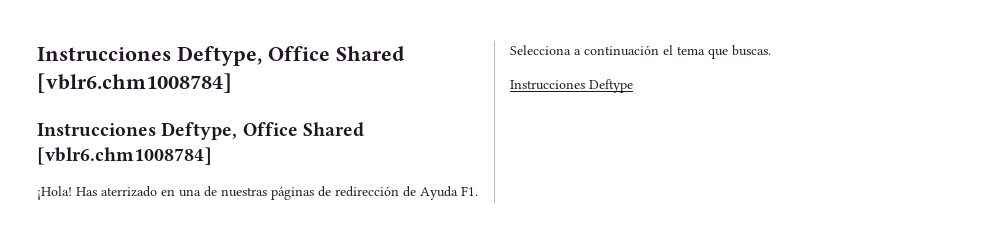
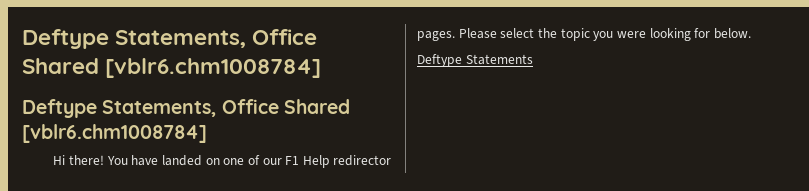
[37,46,405,66] [37,73,232,93] [37,122,364,140] [37,147,212,165] [37,186,478,200] [510,45,771,59] [510,79,633,93] Instrucciones Deftype, Office Shared [vblr6.chm1008784] // Instrucciones Deftype, Office Shared [vblr6.chm1008784] // ¡Hola! Has aterrizado en una de nuestras páginas de redirección de Ayuda F1. Selecciona a continuación el tema que buscas. // Instrucciones Deftype -> [22,29,318,49] [22,58,322,78] [22,99,350,118] [22,124,207,143] [53,155,392,168] [417,28,751,41] [417,54,533,67] Deftype Statements, Office Shared [vblr6.chm1008784] // Deftype Statements, Office Shared [vblr6.chm1008784] // Hi there! You have landed on one of our F1 Help redirector pages. Please select the topic you were looking for below. // Deftype Statements

